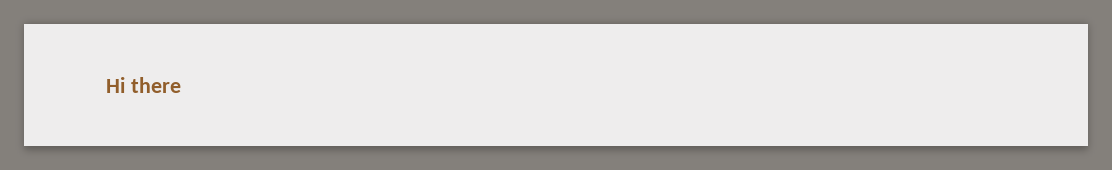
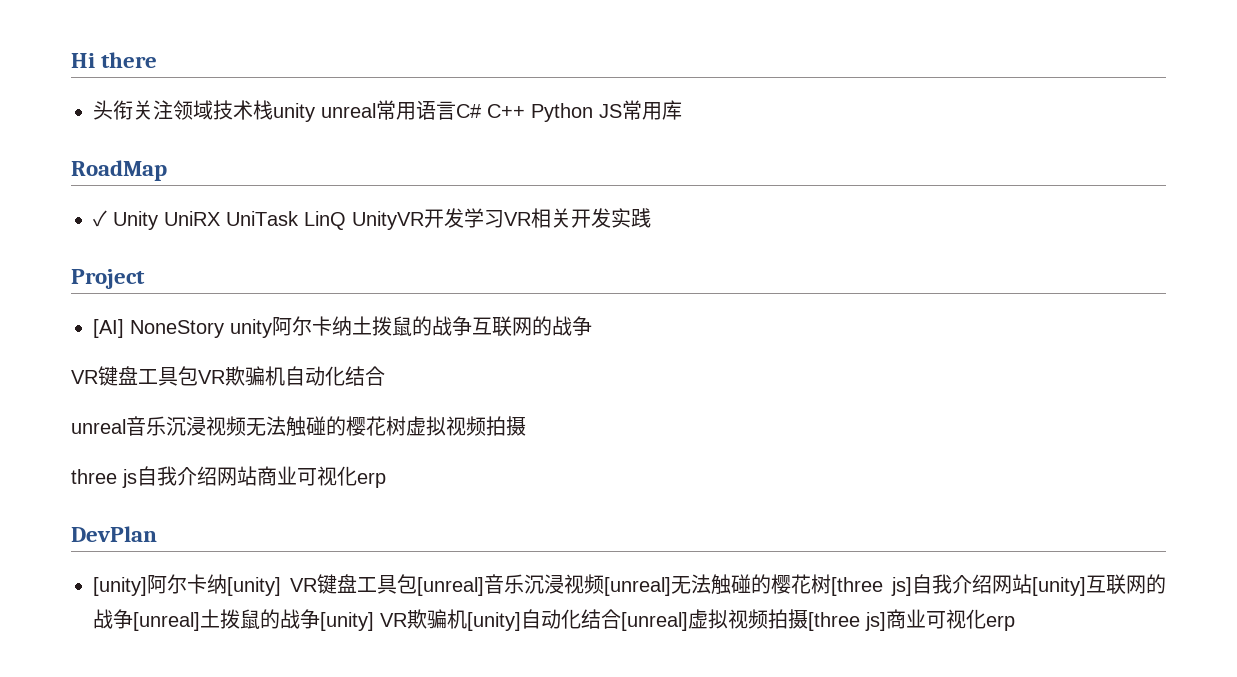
(181, 85) none -> [93,100,682,122] [71,160,167,181] [93,208,651,230] [71,269,145,289] [93,316,592,338] [71,366,385,386] [71,416,526,437] [71,466,386,488] [71,526,157,542] [93,574,1166,596] [93,609,1015,631] // 头衔关注领域技术栈unity unreal常用语言C# C++ Python JS常用库 // RoadMap // ✓ Unity UniRX UniTask LinQ UnityVR开发学习VR相关开发实践 // Project // [AI] NoneStory unity阿尔卡纳土拨鼠的战争互联网的战争 // VR键盘工具包VR欺骗机自动化结合 // unreal音乐沉浸视频无法触碰的樱花树虚拟视频拍摄 // three js自我介绍网站商业可视化erp // DevPlan // [unity]阿尔卡纳[unity] VR键盘工具包[unreal]音乐沉浸视频[unreal]无法触碰的樱花树[three js]自我介绍网站[unity]互联网的战争[unreal]土拨鼠的战争[unity] VR欺骗机[unity]自动化结合[unreal]虚拟视频拍摄[three js]商业可视化erp

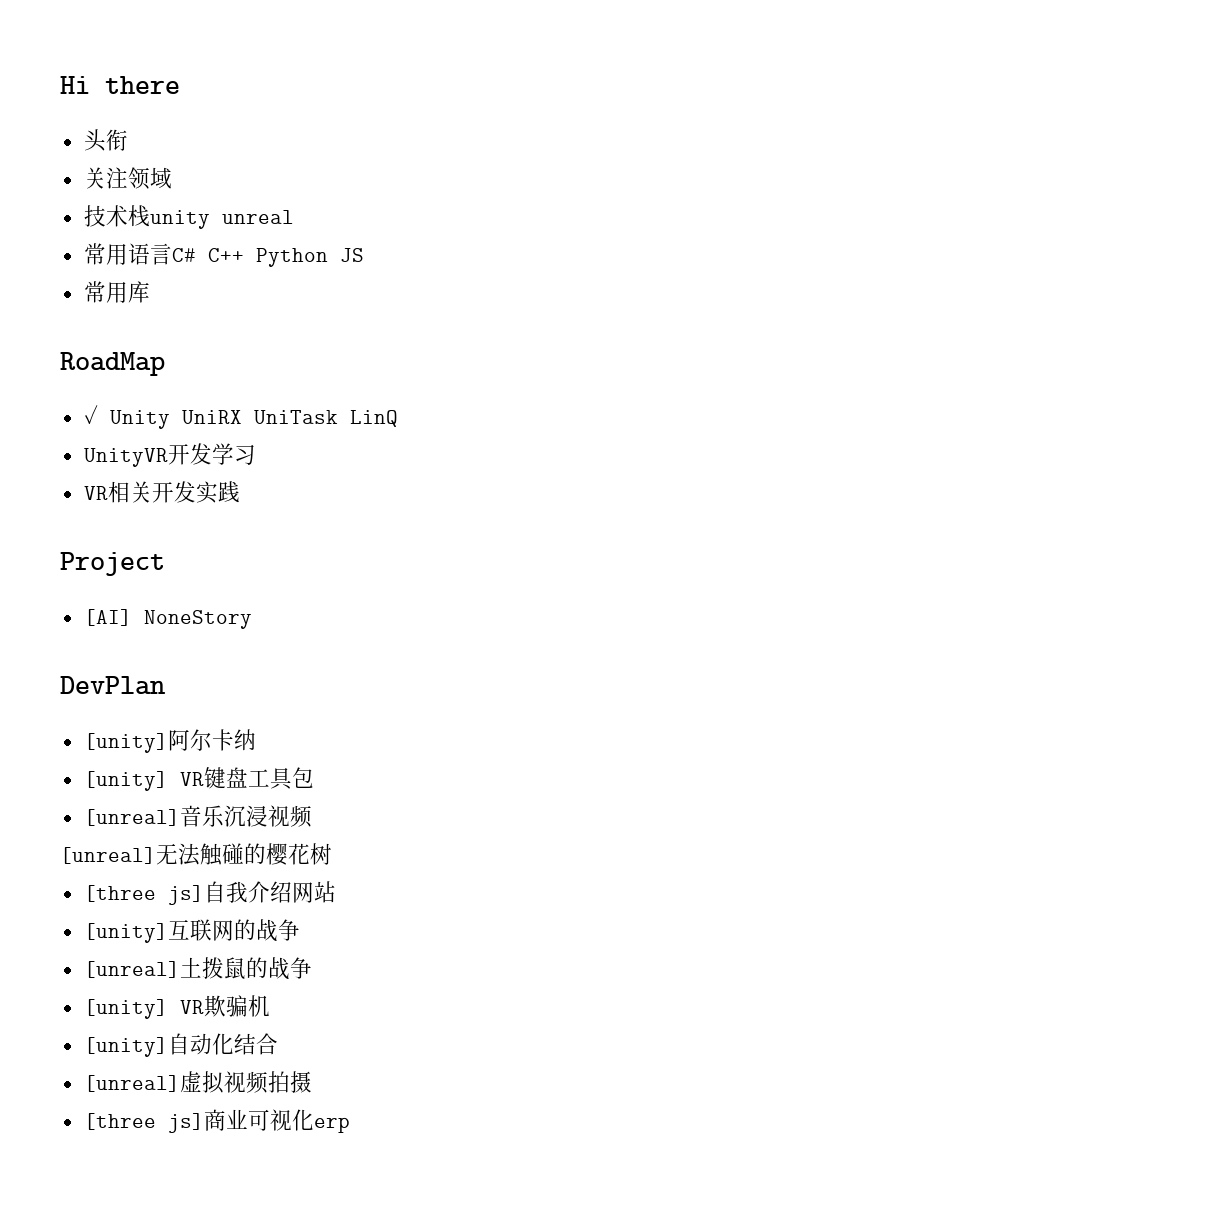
(133, 110) none -> (128, 140) //
(213, 110) none -> (172, 178) //
(376, 110) none -> (294, 217) //
(622, 111) none -> (364, 255) //
(346, 220) none -> (398, 418) //
(504, 219) none -> (256, 454) //
[230,316,592,338] [71,366,385,386] [71,416,526,437] [71,466,386,488] unity阿尔卡纳土拨鼠的战争互联网的战争 // VR键盘工具包VR欺骗机自动化结合 // unreal音乐沉浸视频无法触碰的樱花树虚拟视频拍摄 // three js自我介绍网站商业可视化erp -> (252, 619) none
(227, 584) none -> (256, 740) //
(417, 584) none -> (314, 777) //
(604, 584) none -> (312, 816) //
(831, 584) none -> (332, 854) //
(1032, 584) none -> (336, 892) //
(133, 619) none -> (300, 930) //
(320, 619) none -> (312, 968) //
(467, 619) none -> (270, 1006) //
(621, 619) none -> (278, 1044) //
(808, 619) none -> (312, 1082) //

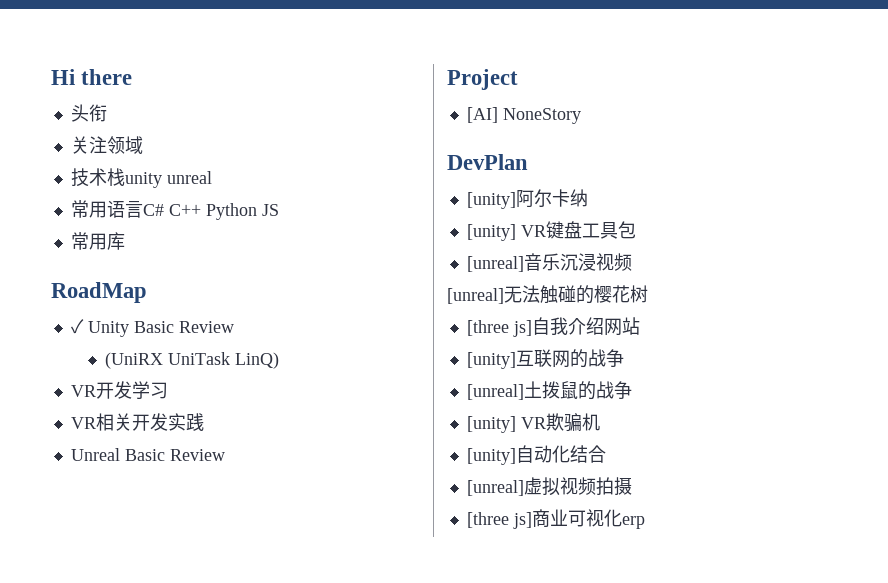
[181,410,398,427] [83,448,168,467] UniRX UniTask LinQ // UnityVR -> [133,321,234,333] [105,352,280,369] [70,385,96,397] Basic Review // (UniRX UniTask LinQ) // VR
(240, 492) none -> [70,448,225,461] // Unreal Basic Review

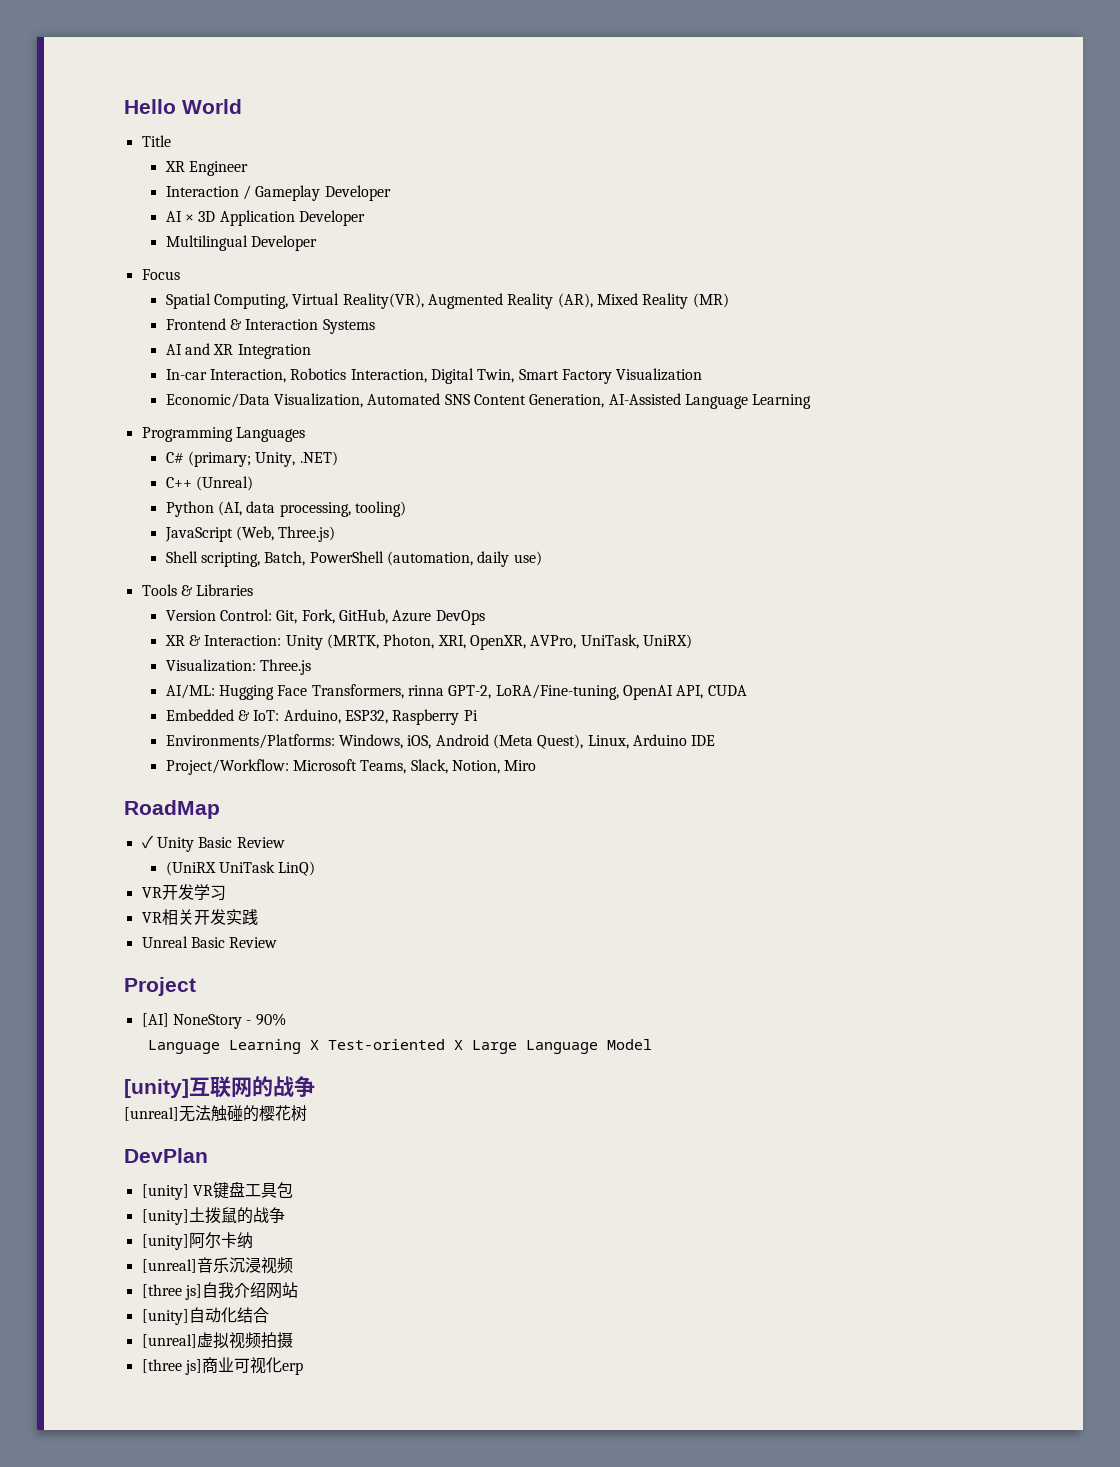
[51,69,133,85] [70,104,107,122] [70,136,143,154] [70,168,212,188] [70,200,279,220] [70,232,125,250] Hi there // 头衔 // 关注领域 // 技术栈unity unreal // 常用语言C# C++ Python JS // 常用库 -> [124,99,242,114] [141,135,171,147] [164,161,249,176] [165,185,391,201] [165,210,365,226] [165,235,318,251] [141,269,180,280] [165,293,729,309] [165,318,375,334] [165,343,311,359] [165,368,703,384] [165,393,812,409] [141,427,305,442] [165,451,338,467] [165,476,254,491] [165,501,406,517] [164,526,336,542] [165,551,542,567] [141,584,254,596] [165,609,485,625] [164,634,692,650] [165,659,312,675] [165,684,747,700] [165,709,478,725] [165,734,716,749] [165,759,537,775] Hello World // Title // XR Engineer // Interaction / Gameplay Developer // AI × 3D Application Developer // Multilingual Developer // Focus // Spatial Computing, Virtual Reality(VR), Augmented Reality (AR), Mixed Reality (MR) // Frontend & Interaction Systems // AI and XR Integration // In-car Interaction, Robotics Interaction, Digital Twin, Smart Factory Visualization // Economic/Data Visualization, Automated SNS Content Generation, AI-Assisted Language Learning // Programming Languages // C# (primary; Unity, .NET) // C++ (Unreal) // Python (AI, data processing, tooling) // JavaScript (Web, Three.js) // Shell scripting, Batch, PowerShell (automation, daily use) // Tools & Libraries // Version Control: Git, Fork, GitHub, Azure DevOps // XR & Interaction: Unity (MRTK, Photon, XRI, OpenXR, AVPro, UniTask, UniRX) // Visualization: Three.js // AI/ML: Hugging Face Transformers, rinna GPT-2, LoRA/Fine-tuning, OpenAI API, CUDA // Embedded & IoT: Arduino, ESP32, Raspberry Pi // Environments/Platforms: Windows, iOS, Android (Meta Quest), Linux, Arduino IDE // Project/Workflow: Microsoft Teams, Slack, Notion, Miro
[447,154,528,170] [466,189,588,209] [466,221,636,241] [466,253,632,272] // DevPlan // [unity]阿尔卡纳 // [unity] VR键盘工具包 // [unreal]音乐沉浸视频 -> [246,1013,286,1026] [148,1039,653,1054] [124,1076,315,1098] - 90% // Language Learning X Test-oriented X Large Language Model // [unity]互联网的战争
(648, 294) none -> [124,1148,208,1163] [141,1181,293,1200] [141,1207,285,1225] [141,1232,253,1250] [141,1257,293,1274] // DevPlan // [unity] VR键盘工具包 // [unity]土拨鼠的战争 // [unity]阿尔卡纳 // [unreal]音乐沉浸视频
[466,349,624,369] [466,381,632,400] [466,413,600,433] // [unity]互联网的战争 // [unreal]土拨鼠的战争 // [unity] VR欺骗机 -> (298, 1290) none

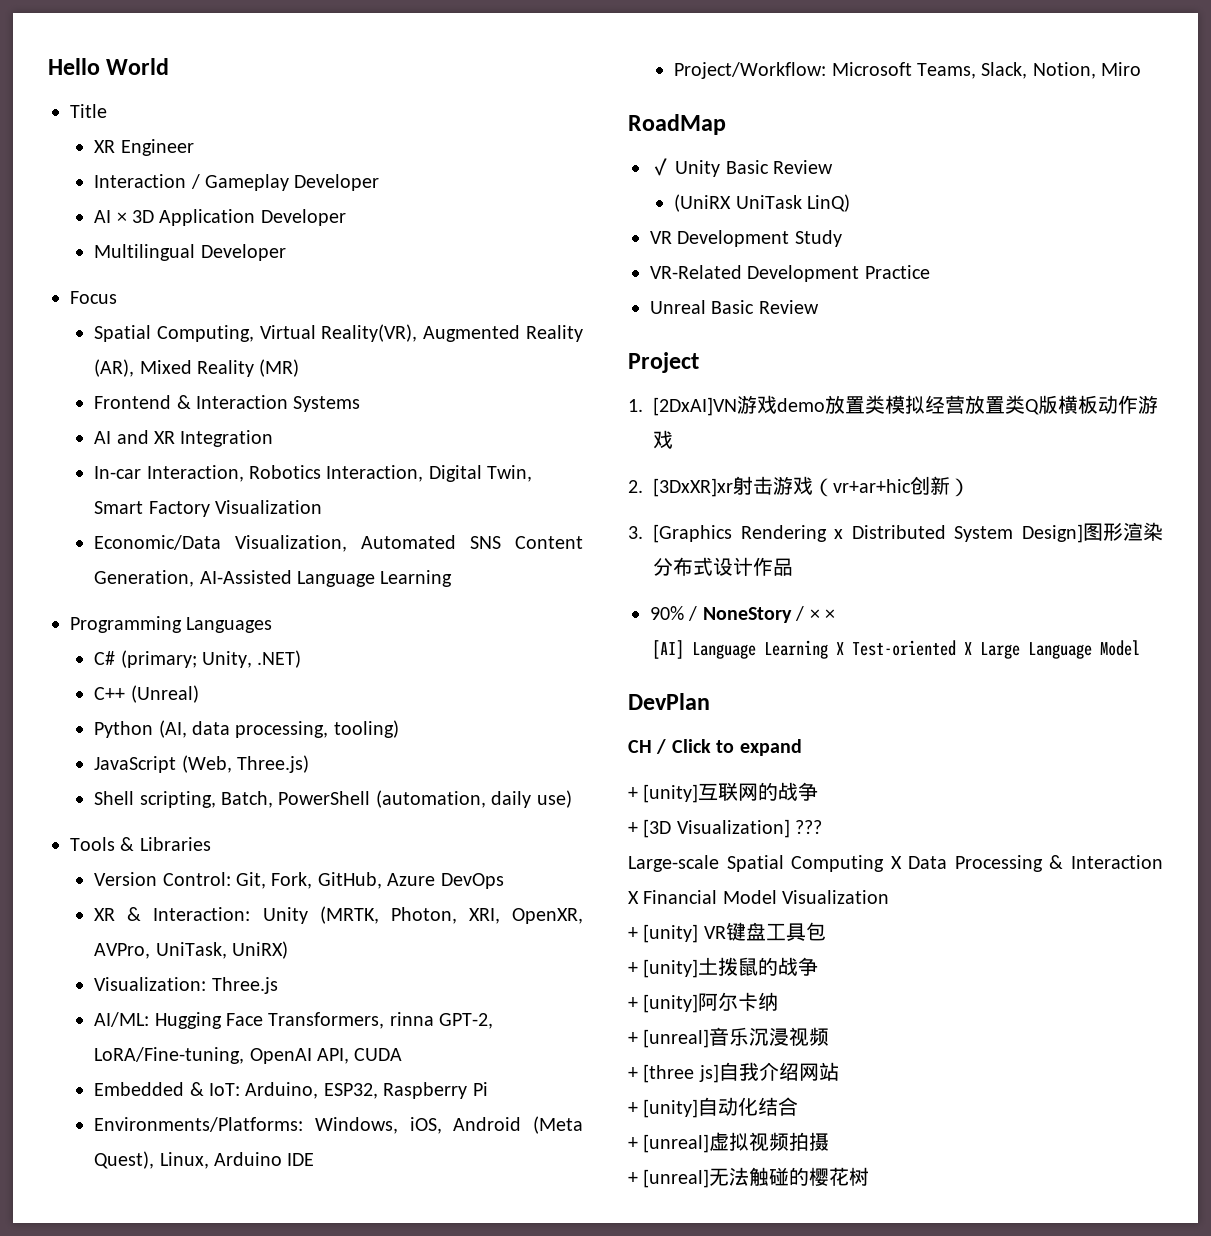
[161,884,226,901] [141,909,258,925] [141,936,278,948] [124,977,196,996] [141,1013,286,1029] 开发学习 // VR相关开发实践 // Unreal Basic Review // Project // [AI] NoneStory - 90% // -> [677,230,842,247] [650,265,930,282] [650,300,819,314] [628,352,699,373] [628,395,1158,416] [653,430,673,449] [628,476,970,497] [628,522,1163,543] [653,557,793,576] [650,606,835,623] [652,640,685,659] Development Study // VR-Related Development Practice // Unreal Basic Review // Project // 1. [2DxAI]VN游戏demo放置类模拟经营放置类Q版横板动作游戏 // 2. [3DxXR]xr射击游戏（vr+ar+hic创新） // 3. [Graphics Rendering x Distributed System Design]图形渲染分布式设计作品 // 90% / NoneStory / × × // [AI]
[124,1076,315,1098] [unity]互联网的战争 // -> [628,693,710,710] [628,739,802,756] [628,782,819,803] [628,819,823,838] [628,855,1163,872] [628,890,890,904] [628,922,826,943] [628,957,819,978] [628,992,779,1013] [628,1027,830,1048] [628,1062,839,1083] [628,1097,799,1118] [628,1132,830,1153] [628,1172,638,1184] DevPlan // CH / Click to expand // + [unity]互联网的战争 // + [3D Visualization] ??? // Large-scale Spatial Computing X Data Processing & Interaction X Financial Model Visualization // + [unity] VR键盘工具包 // + [unity]土拨鼠的战争 // + [unity]阿尔卡纳 // + [unreal]音乐沉浸视频 // + [three js]自我介绍网站 // + [unity]自动化结合 // + [unreal]虚拟视频拍摄 // +
[124,1148,208,1163] [141,1181,293,1200] [141,1207,285,1225] [141,1232,253,1250] [141,1257,293,1274] [141,1282,298,1300] [141,1307,269,1325] [141,1332,293,1349] [141,1357,303,1375] // DevPlan // [unity] VR键盘工具包 // [unity]土拨鼠的战争 // [unity]阿尔卡纳 // [unreal]音乐沉浸视频 // [three js]自我介绍网站 // [unity]自动化结合 // [unreal]虚拟视频拍摄 // [three js]商业可视化erp -> (870, 1176) none

